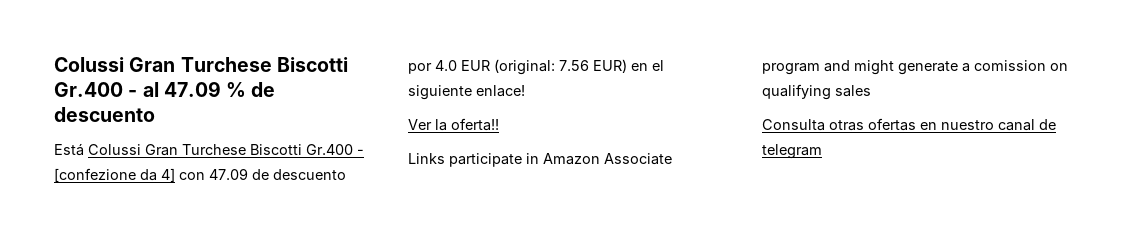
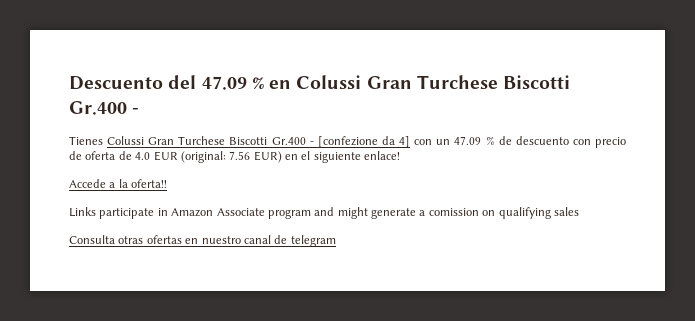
[54,57,348,72] [54,81,276,97] [54,107,155,122] [54,143,84,156] Colussi Gran Turchese Biscotti Gr.400 - al 47.09 % de descuento // Está -> [69,75,571,90] [69,101,140,115] [69,136,103,145] Descuento del 47.09 % en Colussi Gran Turchese Biscotti Gr.400 - // Tienes
[209,168,346,180] [408,63,432,74] 47.09 de descuento por -> [436,136,627,148] [69,151,132,160] un 47.09 % de descuento con precio de oferta de
[408,119,432,130] Ver -> [69,179,116,188] Accede a

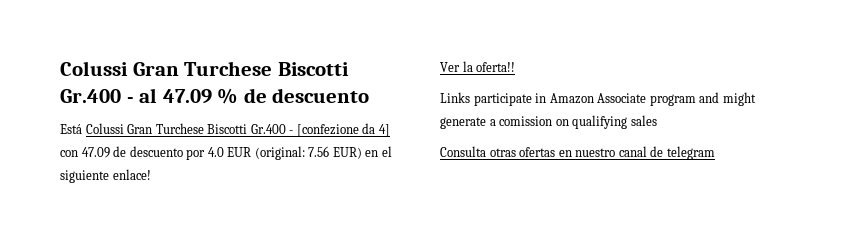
[69,75,571,90] [69,101,140,115] [69,136,103,145] Descuento del 47.09 % en Colussi Gran Turchese Biscotti Gr.400 - // Tienes -> [60,61,349,76] [60,88,370,104] [60,124,82,134] Colussi Gran Turchese Biscotti Gr.400 - al 47.09 % de descuento // Está
[436,136,627,148] [69,151,132,160] un 47.09 % de descuento con precio de oferta de -> [81,146,206,160] 47.09 de descuento por
[69,179,116,188] Accede a -> [440,62,460,72] Ver

